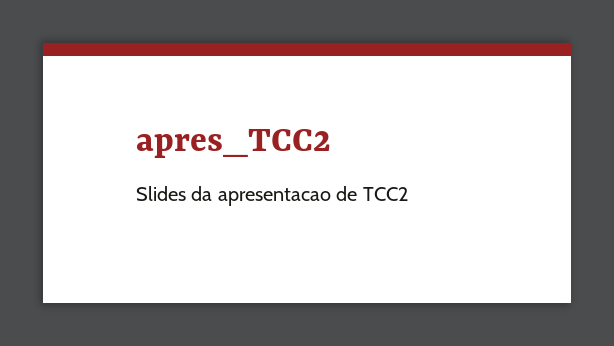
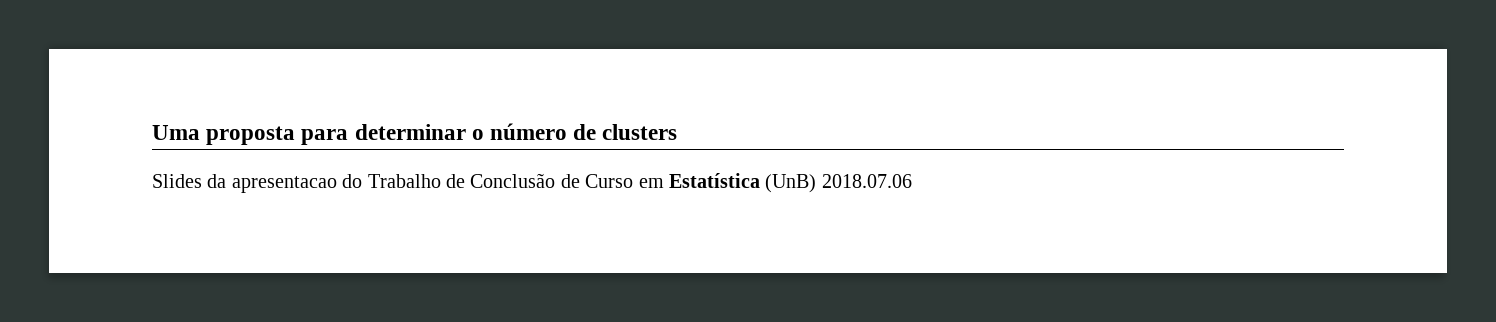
[136,129,331,158] [136,186,408,206] apres_TCC2 // Slides da apresentacao de TCC2 -> [152,123,678,145] [152,173,912,193] Uma proposta para determinar o número de clusters // Slides da apresentacao do Trabalho de Conclusão de Curso em Estatística (UnB) 2018.07.06

